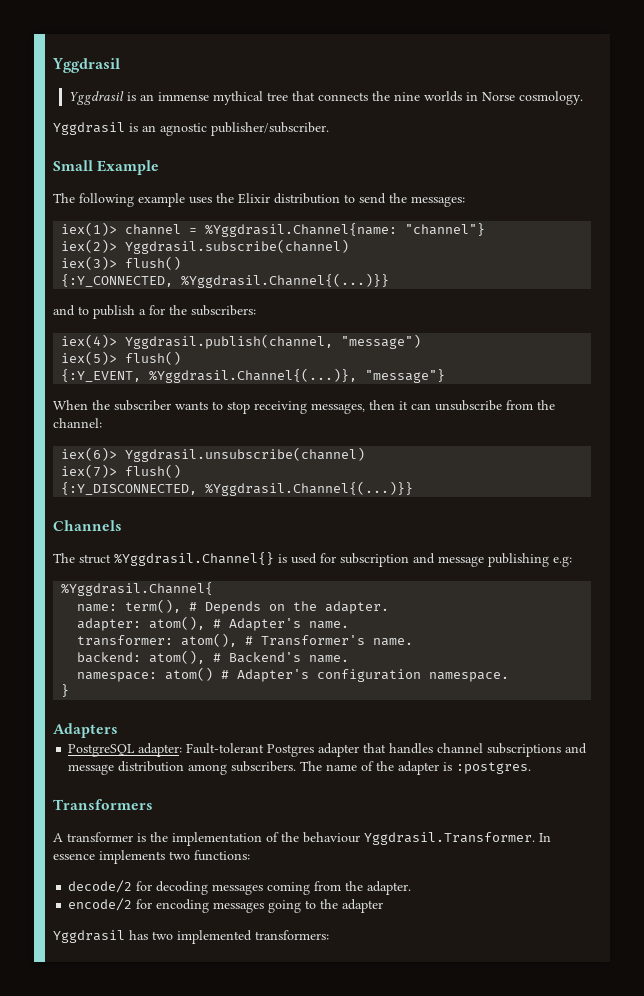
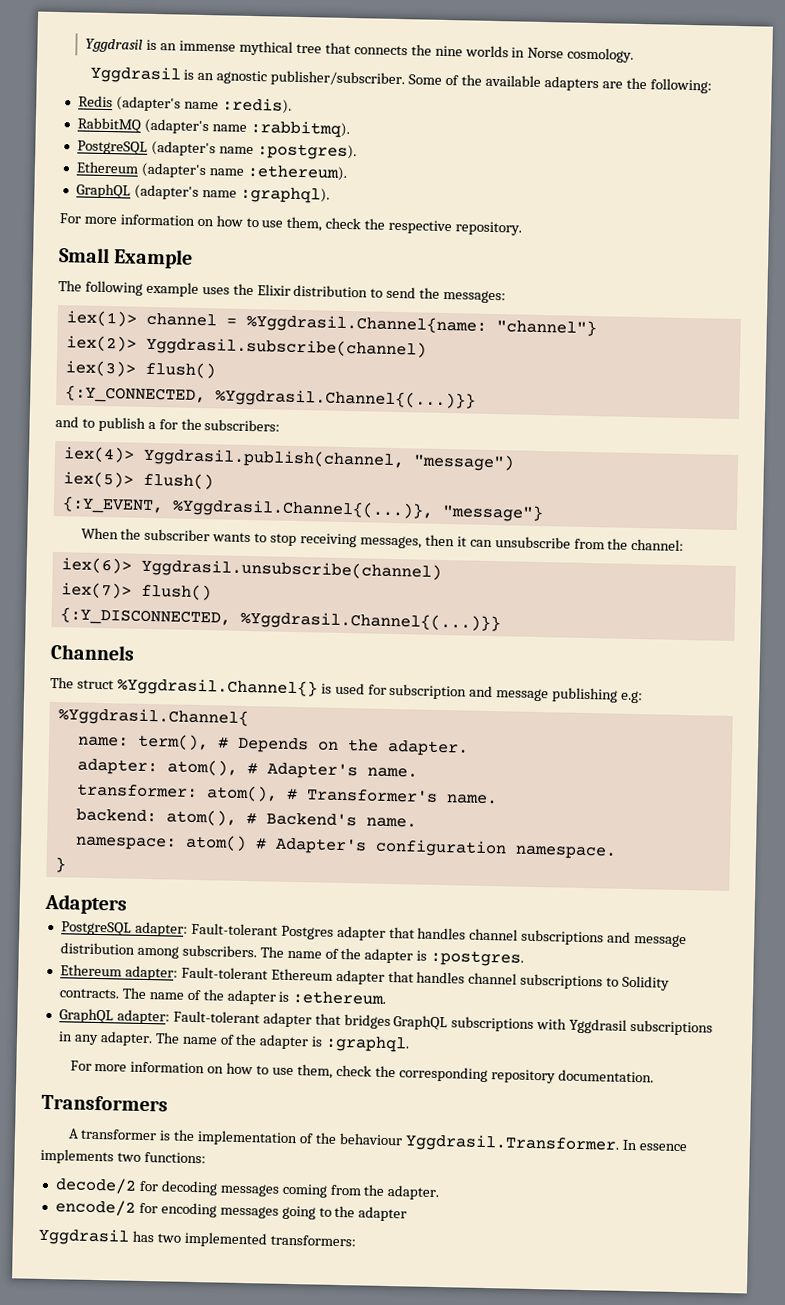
[52,58,120,73] [69,91,125,105] Yggdrasil // Yggdrasil -> [85,38,144,53] Yggdrasil
(329, 129) none -> [408,74,712,94] [77,95,292,114] [76,117,350,139] [76,140,357,161] [75,161,347,181] [75,183,330,204] [59,213,523,236] Some of the available adapters are the following: // Redis (adapter's name :redis). // RabbitMQ (adapter's name :rabbitmq). // PostgreSQL (adapter's name :postgres). // Ethereum (adapter's name :ethereum). // GraphQL (adapter's name :graphql). // For more information on how to use them, check the respective repository.
(532, 768) none -> [59,964,671,991] [58,987,387,1005] [58,1008,714,1036] [57,1031,411,1053] [69,1060,654,1084] // Ethereum adapter: Fault-tolerant Ethereum adapter that handles channel subscriptions to Solidity contracts. The name of the adapter is :ethereum. // GraphQL adapter: Fault-tolerant adapter that bridges GraphQL subscriptions with Yggdrasil subscriptions in any adapter. The name of the adapter is :graphql. // For more information on how to use them, check the corresponding repository documentation.

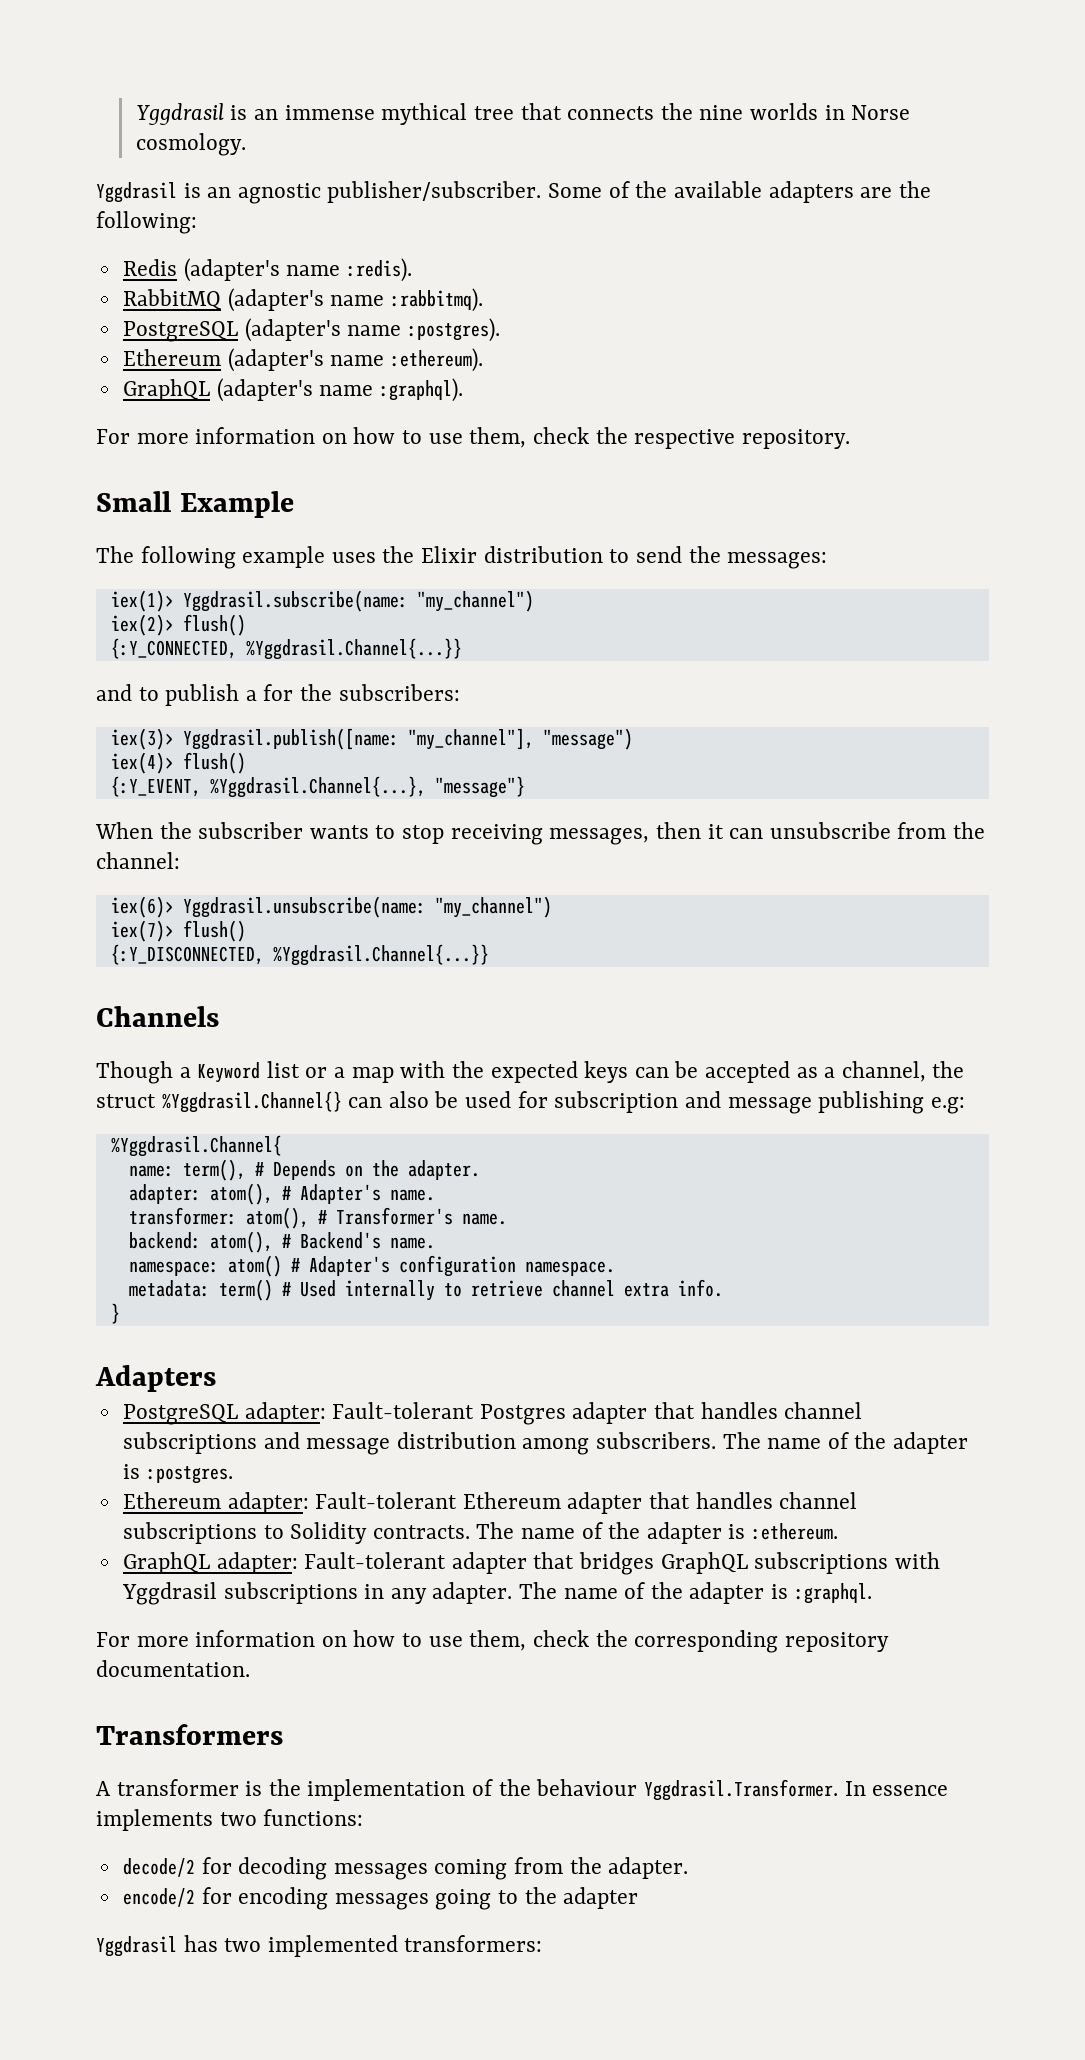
[145,312,597,337] channel = %Yggdrasil.Channel{name: "channel"} -> [182,590,534,612] Yggdrasil.subscribe(name: "my_channel")
[145,336,427,359] [64,360,136,377] Yggdrasil.subscribe(channel) // iex(3)> -> (174, 625) none
[214,388,476,410] %Yggdrasil.Channel{(...)}} -> [245,638,462,660] %Yggdrasil.Channel{...}}
[62,446,405,470] iex(4)> Yggdrasil.publish(channel, -> [110,728,534,750] iex(3)> Yggdrasil.publish([name: "my_channel"],
[62,471,134,488] iex(5)> -> [110,752,174,774] iex(4)>
[171,498,434,520] %Yggdrasil.Channel{(...)}, -> [209,776,426,798] %Yggdrasil.Channel{...},
[140,558,442,581] Yggdrasil.unsubscribe(channel) -> [182,896,552,918] Yggdrasil.unsubscribe(name: "my_channel")
[239,610,501,633] %Yggdrasil.Channel{(...)}} -> [272,944,489,966] %Yggdrasil.Channel{...}}
[50,676,332,698] The struct %Yggdrasil.Channel{} is -> [96,1061,965,1084] [96,1091,459,1113] Though a Keyword list or a map with the expected keys can be accepted as a channel, the struct %Yggdrasil.Channel{} can also be
(617, 852) none -> [128,1279,723,1301] // metadata: term() # Used internally to retrieve channel extra info.

